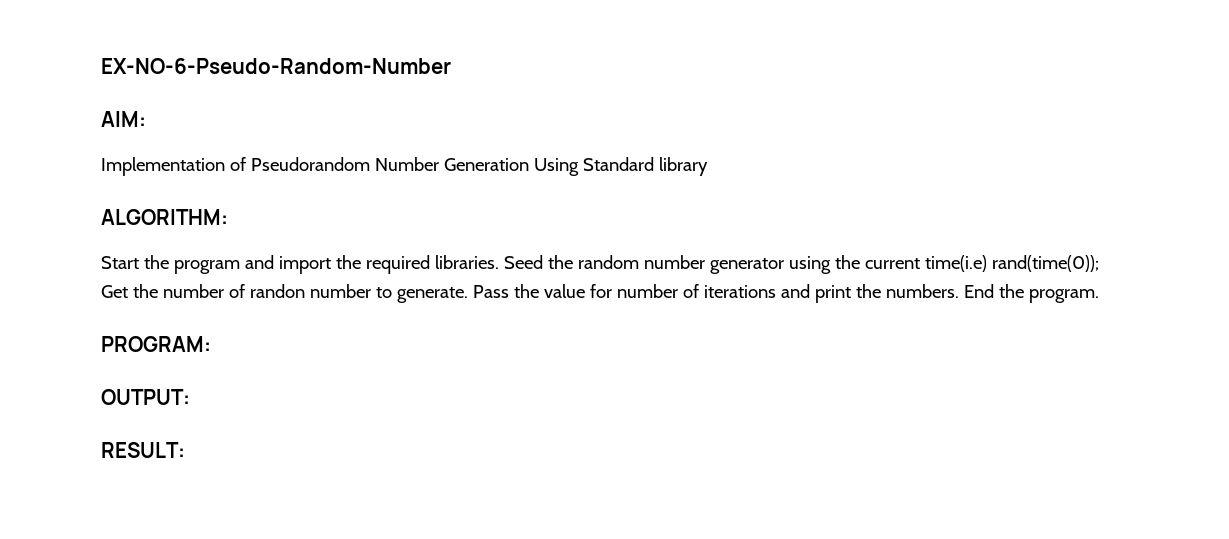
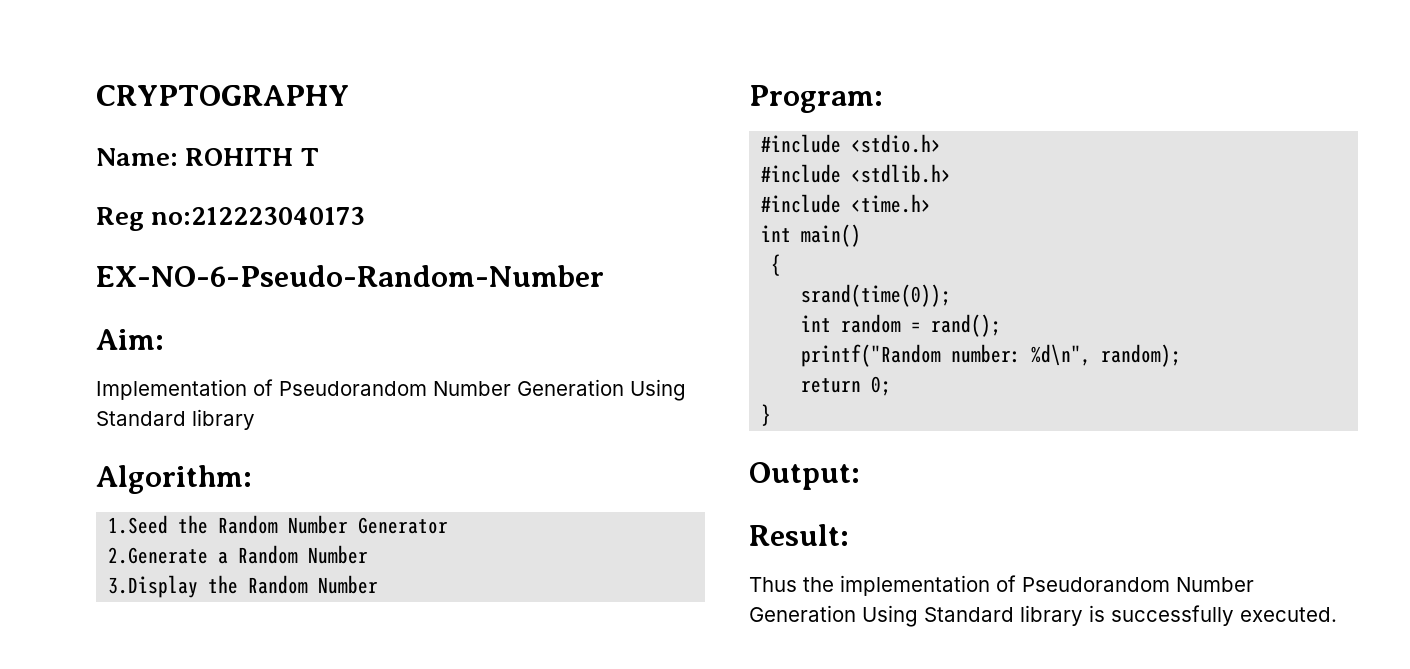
(101, 66) none -> [96,85,349,106] [96,148,319,166] [96,206,366,231] CRYPTOGRAPHY // Name: ROHITH T // Reg no:212223040173 //
[101,111,146,127] AIM: -> [96,329,164,350] Aim:
[101,209,228,225] [101,255,1099,274] [101,284,1099,303] [101,336,211,352] [101,389,190,405] [101,442,185,458] ALGORITHM: // Start the program and import the required libraries. Seed the random number generator using the current time(i.e) rand(time(0)); Get the number of randon number to generate. Pass the value for number of iterations and print the numbers. End the program. // PROGRAM: // OUTPUT: // RESULT: -> [96,465,252,494] [108,515,449,534] [108,545,369,564] [108,575,379,598] [749,85,883,113] [761,134,942,153] [761,164,952,183] [761,194,932,213] [761,224,862,247] [771,254,782,276] [801,284,952,307] [801,314,1002,337] [801,344,1182,367] [801,376,892,396] [761,404,772,426] [749,462,860,490] [749,524,849,546] [749,575,1254,596] [749,605,1337,627] Algorithm: // 1.Seed the Random Number Generator // 2.Generate a Random Number // 3.Display the Random Number // Program: // #include <stdio.h> // #include <stdlib.h> // #include <time.h> // int main() // { // srand(time(0)); // int random = rand(); // printf("Random number: %d\n", random); // return 0; // } // Output: // Result: // Thus the implementation of Pseudorandom Number Generation Using Standard library is successfully executed.

